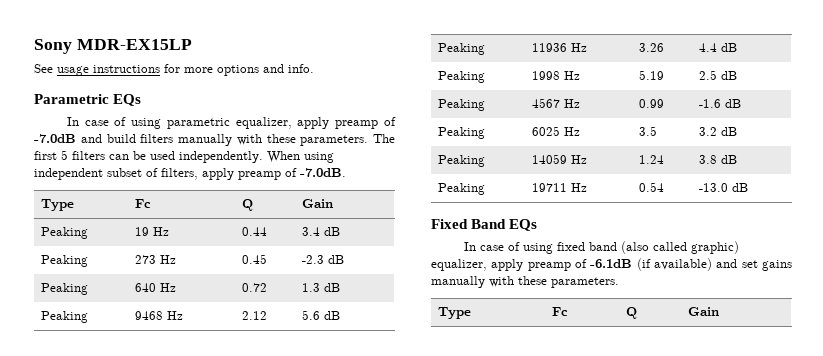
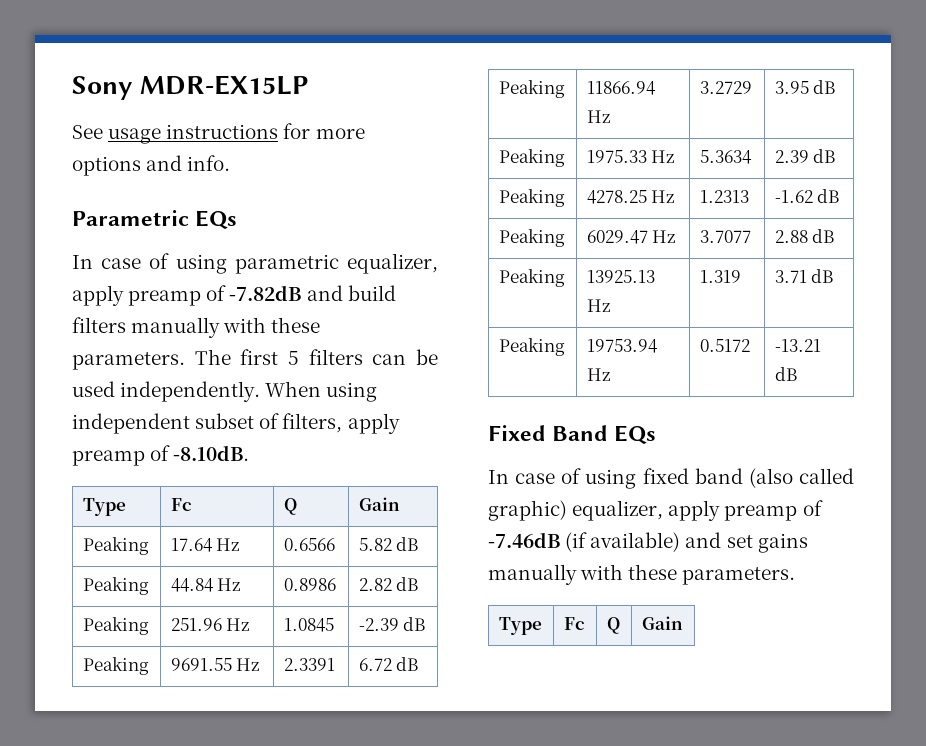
[34,134,76,143] -7.0dB -> [229,285,302,301] -7.82dB
[300,168,346,177] -7.0dB. -> [173,445,250,461] -8.10dB.
[134,227,169,236] [241,227,267,236] [301,227,340,236] [40,255,88,267] [134,255,176,264] [241,254,267,264] [301,255,344,264] [40,283,88,295] [134,283,176,292] [241,283,267,292] [301,283,340,292] [40,311,88,323] [134,311,183,320] [241,311,267,320] [301,310,340,320] [437,43,485,55] [531,43,587,52] [638,43,664,52] [698,43,737,52] [437,71,485,83] [531,71,580,80] [638,70,664,80] [698,70,737,80] [437,99,485,111] [531,98,580,108] [638,99,664,108] [698,99,741,108] [437,127,485,139] [531,126,580,136] [638,126,657,136] [698,127,737,136] [437,155,485,167] [531,154,587,164] [638,155,664,164] [698,155,737,164] [437,183,485,195] [531,183,587,192] [638,182,664,192] [698,183,728,192] 19 Hz | 0.44 | 3.4 dB // Peaking | 273 Hz | 0.45 | -2.3 dB // Peaking | 640 Hz | 0.72 | 1.3 dB // Peaking | 9468 Hz | 2.12 | 5.6 dB // Peaking | 11936 Hz | 3.26 | 4.4 dB // Peaking | 1998 Hz | 5.19 | 2.5 dB // Peaking | 4567 Hz | 0.99 | -1.6 dB // Peaking | 6025 Hz | 3.5 | 3.2 dB // Peaking | 14059 Hz | 1.24 | 3.8 dB // Peaking | 19711 Hz | 0.54 | -13.0 -> [170,538,240,552] [283,538,335,551] [358,537,419,551] [82,577,149,595] [170,578,241,592] [283,578,336,591] [358,577,419,591] [82,617,149,635] [170,618,250,631] [283,618,334,632] [358,617,426,631] [82,657,149,675] [170,658,260,671] [283,658,335,671] [358,657,419,671] [498,80,565,98] [586,81,656,95] [586,110,610,123] [699,81,752,94] [774,80,836,94] [498,149,565,167] [586,150,675,163] [699,150,752,164] [774,149,836,163] [498,189,565,207] [586,190,675,204] [699,190,749,203] [774,189,840,203] [498,229,565,247] [586,230,676,244] [699,230,751,243] [774,229,835,243] [498,269,565,287] [586,270,655,283] [586,299,610,312] [699,270,741,283] [774,269,834,283] [498,338,565,356] [586,339,658,353] [586,368,610,381] [699,339,750,352] [774,339,821,352] 17.64 Hz | 0.6566 | 5.82 dB // Peaking | 44.84 Hz | 0.8986 | 2.82 dB // Peaking | 251.96 Hz | 1.0845 | -2.39 dB // Peaking | 9691.55 Hz | 2.3391 | 6.72 dB // Peaking | 11866.94 Hz | 3.2729 | 3.95 dB // Peaking | 1975.33 Hz | 5.3634 | 2.39 dB // Peaking | 4278.25 Hz | 1.2313 | -1.62 dB // Peaking | 6029.47 Hz | 3.7077 | 2.88 dB // Peaking | 13925.13 Hz | 1.319 | 3.71 dB // Peaking | 19753.94 Hz | 0.5172 | -13.21
[590,259,633,268] -6.1dB -> [488,532,560,548] -7.46dB

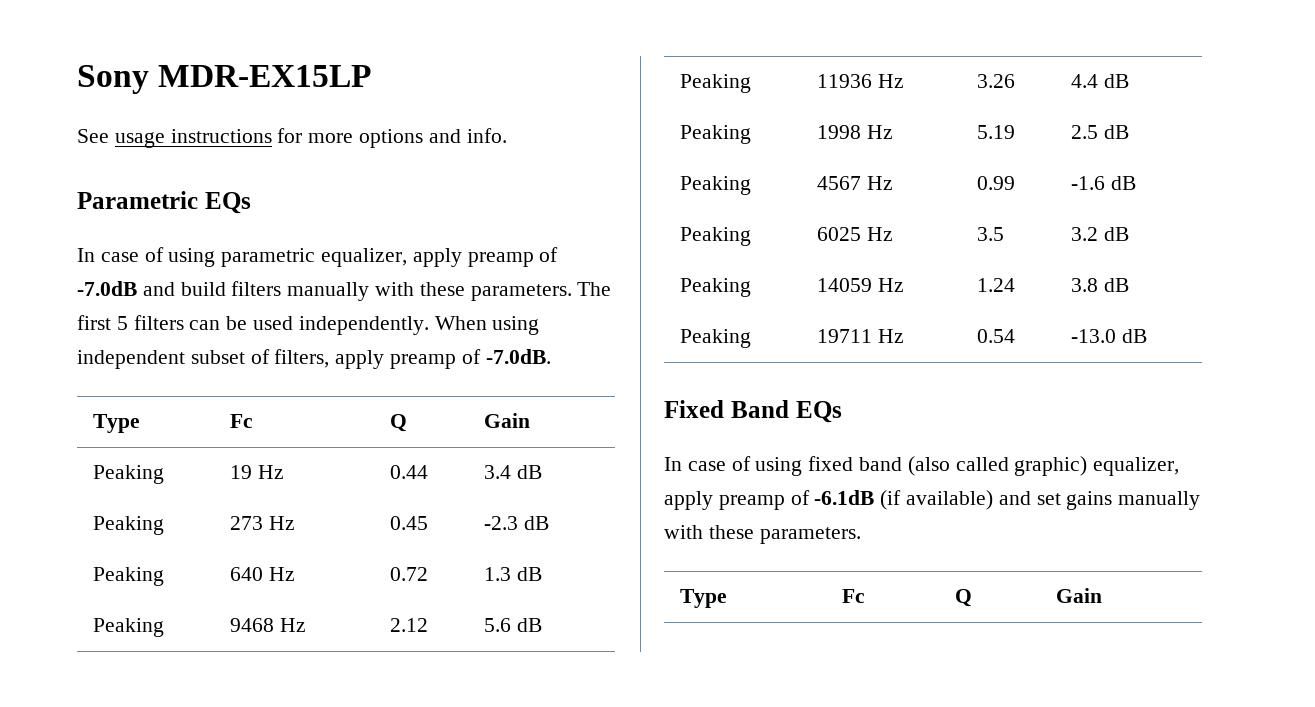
[229,285,302,301] -7.82dB -> [77,281,137,296] -7.0dB
[173,445,250,461] -8.10dB. -> [485,349,551,364] -7.0dB.
[170,538,240,552] [283,538,335,551] [358,537,419,551] [82,577,149,595] [170,578,241,592] [283,578,336,591] [358,577,419,591] [82,617,149,635] [170,618,250,631] [283,618,334,632] [358,617,426,631] [82,657,149,675] [170,658,260,671] [283,658,335,671] [358,657,419,671] [498,80,565,98] [586,81,656,95] [586,110,610,123] [699,81,752,94] [774,80,836,94] [498,149,565,167] [586,150,675,163] [699,150,752,164] [774,149,836,163] [498,189,565,207] [586,190,675,204] [699,190,749,203] [774,189,840,203] [498,229,565,247] [586,230,676,244] [699,230,751,243] [774,229,835,243] [498,269,565,287] [586,270,655,283] [586,299,610,312] [699,270,741,283] [774,269,834,283] [498,338,565,356] [586,339,658,353] [586,368,610,381] [699,339,750,352] [774,339,821,352] 17.64 Hz | 0.6566 | 5.82 dB // Peaking | 44.84 Hz | 0.8986 | 2.82 dB // Peaking | 251.96 Hz | 1.0845 | -2.39 dB // Peaking | 9691.55 Hz | 2.3391 | 6.72 dB // Peaking | 11866.94 Hz | 3.2729 | 3.95 dB // Peaking | 1975.33 Hz | 5.3634 | 2.39 dB // Peaking | 4278.25 Hz | 1.2313 | -1.62 dB // Peaking | 6029.47 Hz | 3.7077 | 2.88 dB // Peaking | 13925.13 Hz | 1.319 | 3.71 dB // Peaking | 19753.94 Hz | 0.5172 | -13.21 -> [229,465,284,479] [389,465,428,479] [483,465,542,479] [92,516,164,535] [229,516,295,530] [389,516,428,530] [483,516,549,530] [92,567,164,586] [229,567,295,581] [389,567,428,581] [483,567,542,581] [92,618,164,637] [229,618,306,632] [389,618,428,632] [483,618,542,632] [679,74,751,93] [816,74,904,88] [976,74,1015,88] [1070,74,1129,88] [679,125,751,144] [816,125,893,139] [976,125,1015,139] [1070,125,1129,139] [679,176,751,195] [816,176,893,190] [976,176,1015,190] [1070,176,1136,190] [679,227,751,246] [816,227,893,241] [976,227,1004,241] [1070,227,1129,241] [679,278,751,297] [816,278,904,292] [976,278,1015,292] [1070,278,1129,292] [679,329,751,348] [816,329,904,343] [976,329,1015,343] [1070,329,1116,343] 19 Hz | 0.44 | 3.4 dB // Peaking | 273 Hz | 0.45 | -2.3 dB // Peaking | 640 Hz | 0.72 | 1.3 dB // Peaking | 9468 Hz | 2.12 | 5.6 dB // Peaking | 11936 Hz | 3.26 | 4.4 dB // Peaking | 1998 Hz | 5.19 | 2.5 dB // Peaking | 4567 Hz | 0.99 | -1.6 dB // Peaking | 6025 Hz | 3.5 | 3.2 dB // Peaking | 14059 Hz | 1.24 | 3.8 dB // Peaking | 19711 Hz | 0.54 | -13.0
[488,532,560,548] -7.46dB -> [814,490,875,505] -6.1dB

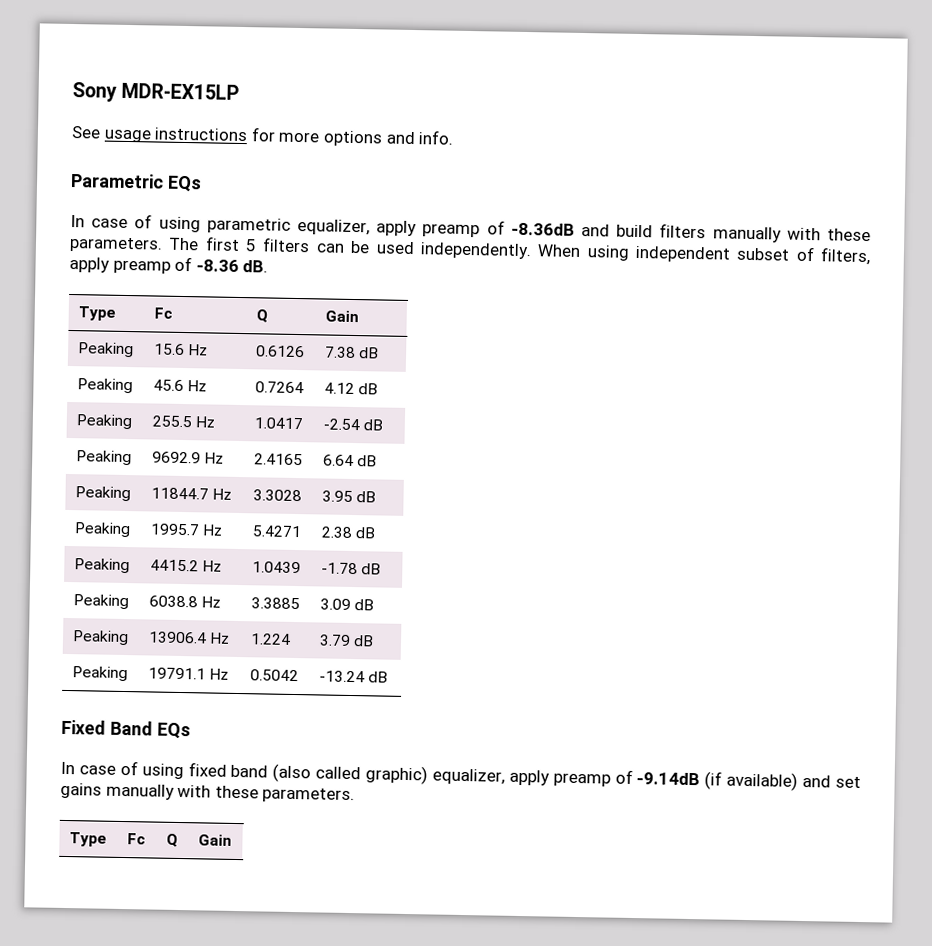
[77,281,137,296] -7.0dB -> [510,222,575,236] -8.36dB
[485,349,551,364] -7.0dB. -> [195,259,269,273] -8.36 dB.
[229,465,284,479] [389,465,428,479] [483,465,542,479] [92,516,164,535] [229,516,295,530] [389,516,428,530] [483,516,549,530] [92,567,164,586] [229,567,295,581] [389,567,428,581] [483,567,542,581] [92,618,164,637] [229,618,306,632] [389,618,428,632] [483,618,542,632] [679,74,751,93] [816,74,904,88] [976,74,1015,88] [1070,74,1129,88] [679,125,751,144] [816,125,893,139] [976,125,1015,139] [1070,125,1129,139] [679,176,751,195] [816,176,893,190] [976,176,1015,190] [1070,176,1136,190] [679,227,751,246] [816,227,893,241] [976,227,1004,241] [1070,227,1129,241] [679,278,751,297] [816,278,904,292] [976,278,1015,292] [1070,278,1129,292] [679,329,751,348] [816,329,904,343] [976,329,1015,343] [1070,329,1116,343] 19 Hz | 0.44 | 3.4 dB // Peaking | 273 Hz | 0.45 | -2.3 dB // Peaking | 640 Hz | 0.72 | 1.3 dB // Peaking | 9468 Hz | 2.12 | 5.6 dB // Peaking | 11936 Hz | 3.26 | 4.4 dB // Peaking | 1998 Hz | 5.19 | 2.5 dB // Peaking | 4567 Hz | 0.99 | -1.6 dB // Peaking | 6025 Hz | 3.5 | 3.2 dB // Peaking | 14059 Hz | 1.24 | 3.8 dB // Peaking | 19711 Hz | 0.54 | -13.0 -> [154,343,209,356] [256,345,306,358] [325,346,380,359] [77,378,134,394] [153,379,208,392] [255,381,305,394] [324,382,379,395] [76,414,133,430] [152,415,216,428] [254,417,304,430] [323,418,384,431] [76,450,133,466] [152,451,225,464] [254,453,304,466] [323,454,378,467] [75,486,132,502] [151,487,233,500] [253,489,303,502] [322,490,377,503] [74,522,132,538] [150,523,224,536] [252,525,303,538] [321,526,377,539] [74,558,131,574] [150,559,223,572] [252,561,302,574] [321,562,382,575] [73,594,130,610] [149,595,222,608] [251,597,301,610] [320,598,375,611] [72,630,130,646] [148,631,231,644] [250,633,292,645] [319,634,375,647] [72,666,129,682] [148,667,230,680] [250,669,300,682] [319,670,366,683] 15.6 Hz | 0.6126 | 7.38 dB // Peaking | 45.6 Hz | 0.7264 | 4.12 dB // Peaking | 255.5 Hz | 1.0417 | -2.54 dB // Peaking | 9692.9 Hz | 2.4165 | 6.64 dB // Peaking | 11844.7 Hz | 3.3028 | 3.95 dB // Peaking | 1995.7 Hz | 5.4271 | 2.38 dB // Peaking | 4415.2 Hz | 1.0439 | -1.78 dB // Peaking | 6038.8 Hz | 3.3885 | 3.09 dB // Peaking | 13906.4 Hz | 1.224 | 3.79 dB // Peaking | 19791.1 Hz | 0.5042 | -13.24
[814,490,875,505] -6.1dB -> [636,772,701,786] -9.14dB

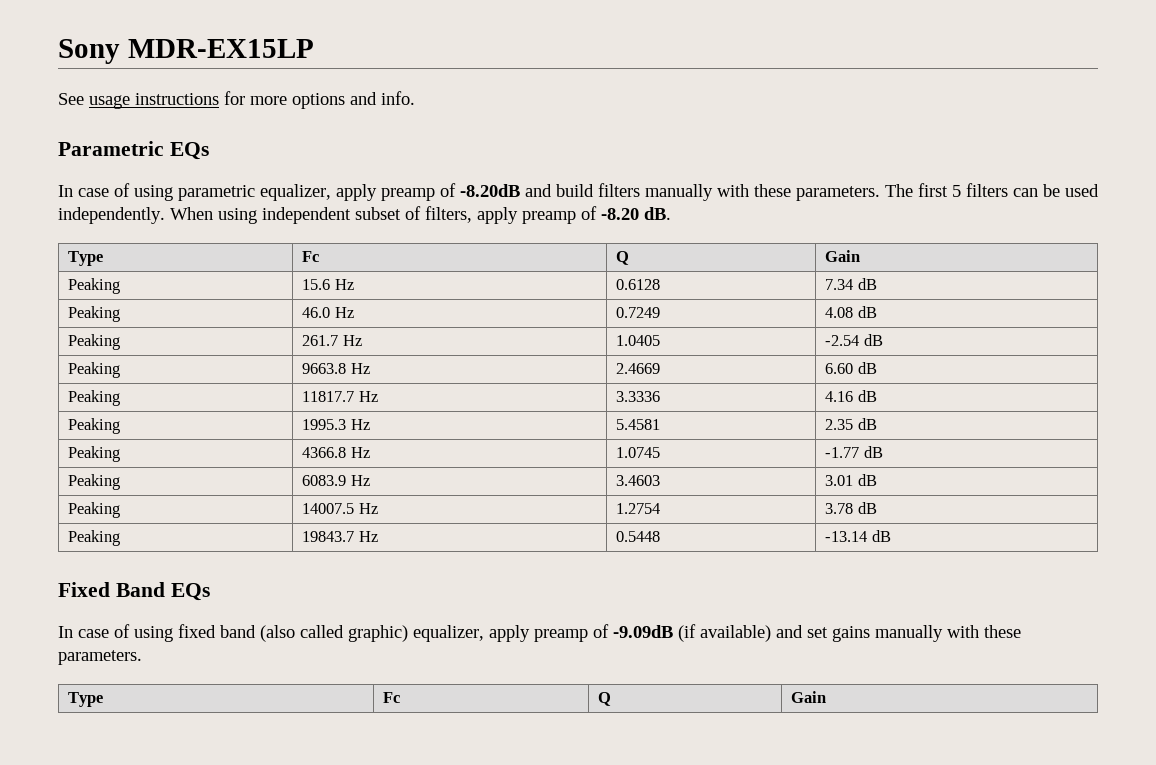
[510,222,575,236] -8.36dB -> [460,184,520,197] -8.20dB
[195,259,239,272] -8.36 -> [601,208,639,220] -8.20
[256,345,306,358] [325,346,380,359] [77,378,134,394] [153,379,208,392] [255,381,305,394] [324,382,379,395] [76,414,133,430] [152,415,216,428] [254,417,304,430] 0.6126 | 7.38 dB // Peaking | 45.6 Hz | 0.7264 | 4.12 dB // Peaking | 255.5 Hz | 1.0417 -> [616,279,661,290] [825,278,877,290] [68,306,121,322] [302,307,354,318] [616,307,661,318] [825,306,877,318] [68,334,121,350] [302,335,362,346] [616,335,661,346] 0.6128 | 7.34 dB // Peaking | 46.0 Hz | 0.7249 | 4.08 dB // Peaking | 261.7 Hz | 1.0405
[152,451,225,464] [254,453,304,466] [323,454,378,467] [75,486,132,502] [151,487,233,500] [253,489,303,502] [322,490,377,503] [74,522,132,538] [150,523,224,536] [252,525,303,538] [321,526,377,539] [74,558,131,574] [150,559,223,572] [252,561,302,574] [321,562,382,575] [73,594,130,610] [149,595,222,608] [251,597,301,610] [320,598,375,611] [72,630,130,646] [148,631,231,644] [250,633,292,645] [319,634,375,647] [72,666,129,682] [148,667,230,680] [250,669,300,682] [319,670,366,683] 9692.9 Hz | 2.4165 | 6.64 dB // Peaking | 11844.7 Hz | 3.3028 | 3.95 dB // Peaking | 1995.7 Hz | 5.4271 | 2.38 dB // Peaking | 4415.2 Hz | 1.0439 | -1.78 dB // Peaking | 6038.8 Hz | 3.3885 | 3.09 dB // Peaking | 13906.4 Hz | 1.224 | 3.79 dB // Peaking | 19791.1 Hz | 0.5042 | -13.24 -> [302,363,370,374] [616,363,661,374] [825,362,877,374] [68,390,121,406] [302,391,378,402] [616,391,661,402] [825,390,877,402] [68,418,121,434] [302,419,370,430] [616,419,661,430] [825,418,877,430] [68,446,121,462] [302,447,370,458] [616,447,661,458] [825,446,883,458] [68,474,121,490] [302,475,370,486] [616,475,661,486] [825,474,877,486] [68,502,121,518] [302,503,378,514] [616,503,661,514] [825,502,877,514] [68,530,121,546] [302,531,378,542] [616,531,661,542] [825,531,868,542] 9663.8 Hz | 2.4669 | 6.60 dB // Peaking | 11817.7 Hz | 3.3336 | 4.16 dB // Peaking | 1995.3 Hz | 5.4581 | 2.35 dB // Peaking | 4366.8 Hz | 1.0745 | -1.77 dB // Peaking | 6083.9 Hz | 3.4603 | 3.01 dB // Peaking | 14007.5 Hz | 1.2754 | 3.78 dB // Peaking | 19843.7 Hz | 0.5448 | -13.14
[636,772,701,786] -9.14dB -> [613,625,673,638] -9.09dB

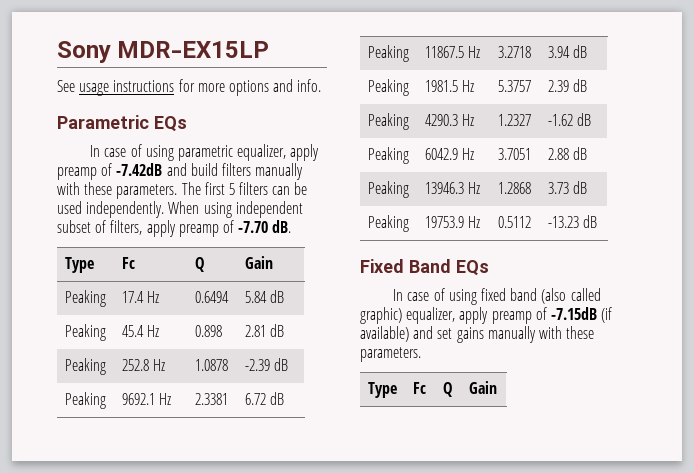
[460,184,520,197] -8.20dB -> [116,163,163,176] -7.42dB
[601,208,639,220] -8.20 -> [238,221,269,233] -7.70
[302,279,354,290] [616,279,661,290] [825,278,877,290] [68,306,121,322] [302,307,354,318] [616,307,661,318] [825,306,877,318] [68,334,121,350] [302,335,362,346] [616,335,661,346] [825,334,883,346] [68,362,121,378] [302,363,370,374] [616,363,661,374] [825,362,877,374] [68,390,121,406] [302,391,378,402] [616,391,661,402] [825,390,877,402] [68,418,121,434] [302,419,370,430] [616,419,661,430] [825,418,877,430] [68,446,121,462] [302,447,370,458] [616,447,661,458] [825,446,883,458] [68,474,121,490] [302,475,370,486] [616,475,661,486] [825,474,877,486] [68,502,121,518] [302,503,378,514] [616,503,661,514] [825,502,877,514] [68,530,121,546] [302,531,378,542] [616,531,661,542] [825,531,868,542] 15.6 Hz | 0.6128 | 7.34 dB // Peaking | 46.0 Hz | 0.7249 | 4.08 dB // Peaking | 261.7 Hz | 1.0405 | -2.54 dB // Peaking | 9663.8 Hz | 2.4669 | 6.60 dB // Peaking | 11817.7 Hz | 3.3336 | 4.16 dB // Peaking | 1995.3 Hz | 5.4581 | 2.35 dB // Peaking | 4366.8 Hz | 1.0745 | -1.77 dB // Peaking | 6083.9 Hz | 3.4603 | 3.01 dB // Peaking | 14007.5 Hz | 1.2754 | 3.78 dB // Peaking | 19843.7 Hz | 0.5448 | -13.14 -> [121,291,159,303] [194,291,229,303] [244,290,284,303] [64,324,106,341] [121,325,159,337] [194,325,222,337] [244,324,284,337] [64,358,106,375] [121,359,165,371] [194,359,228,371] [244,358,288,371] [64,392,106,409] [121,393,171,405] [194,393,228,405] [244,392,284,405] [367,45,409,62] [424,46,480,58] [497,46,531,58] [547,45,587,58] [367,79,409,96] [424,80,474,92] [497,80,531,92] [547,79,587,92] [367,113,409,130] [424,114,474,126] [497,114,531,126] [547,113,591,126] [367,147,409,164] [424,148,474,160] [497,148,531,160] [547,147,587,160] [367,181,409,198] [424,182,480,194] [497,182,531,194] [547,181,587,194] [367,215,409,232] [424,216,480,228] [497,216,531,228] [547,216,579,228] 17.4 Hz | 0.6494 | 5.84 dB // Peaking | 45.4 Hz | 0.898 | 2.81 dB // Peaking | 252.8 Hz | 1.0878 | -2.39 dB // Peaking | 9692.1 Hz | 2.3381 | 6.72 dB // Peaking | 11867.5 Hz | 3.2718 | 3.94 dB // Peaking | 1981.5 Hz | 5.3757 | 2.39 dB // Peaking | 4290.3 Hz | 1.2327 | -1.62 dB // Peaking | 6042.9 Hz | 3.7051 | 2.88 dB // Peaking | 13946.3 Hz | 1.2868 | 3.73 dB // Peaking | 19753.9 Hz | 0.5112 | -13.23
[613,625,673,638] -9.09dB -> [550,307,597,320] -7.15dB

